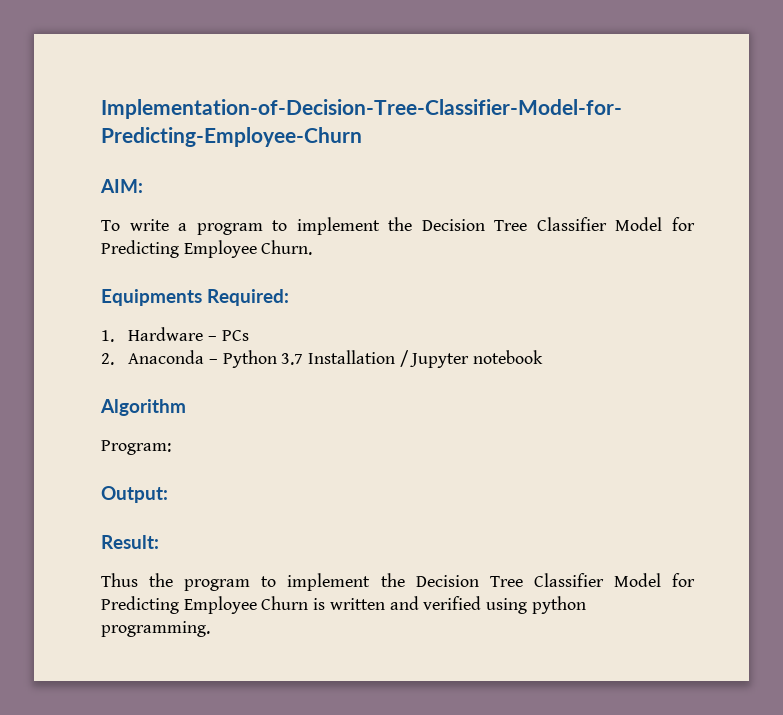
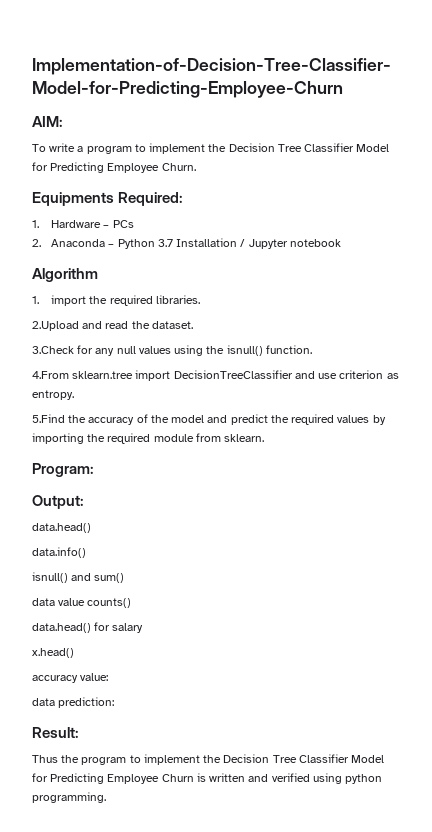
[101,440,171,455] [101,486,168,503] Program: // Output: -> [32,295,200,306] [32,321,193,331] [32,345,312,356] [32,370,399,381] [32,390,74,400] [32,414,386,425] [32,433,265,444] [32,463,94,477] [32,495,84,509] [32,523,91,533] [32,547,86,558] [32,572,125,583] [32,598,132,608] [32,622,144,633] [32,648,74,658] [32,673,109,683] [32,697,115,708] 1. import the required libraries. // 2.Upload and read the dataset. // 3.Check for any null values using the isnull() function. // 4.From sklearn.tree import DecisionTreeClassifier and use criterion as entropy. // 5.Find the accuracy of the model and predict the required values by importing the required module from sklearn. // Program: // Output: // data.head() // data.info() // isnull() and sum() // data value counts() // data.head() for salary // x.head() // accuracy value: // data prediction:

